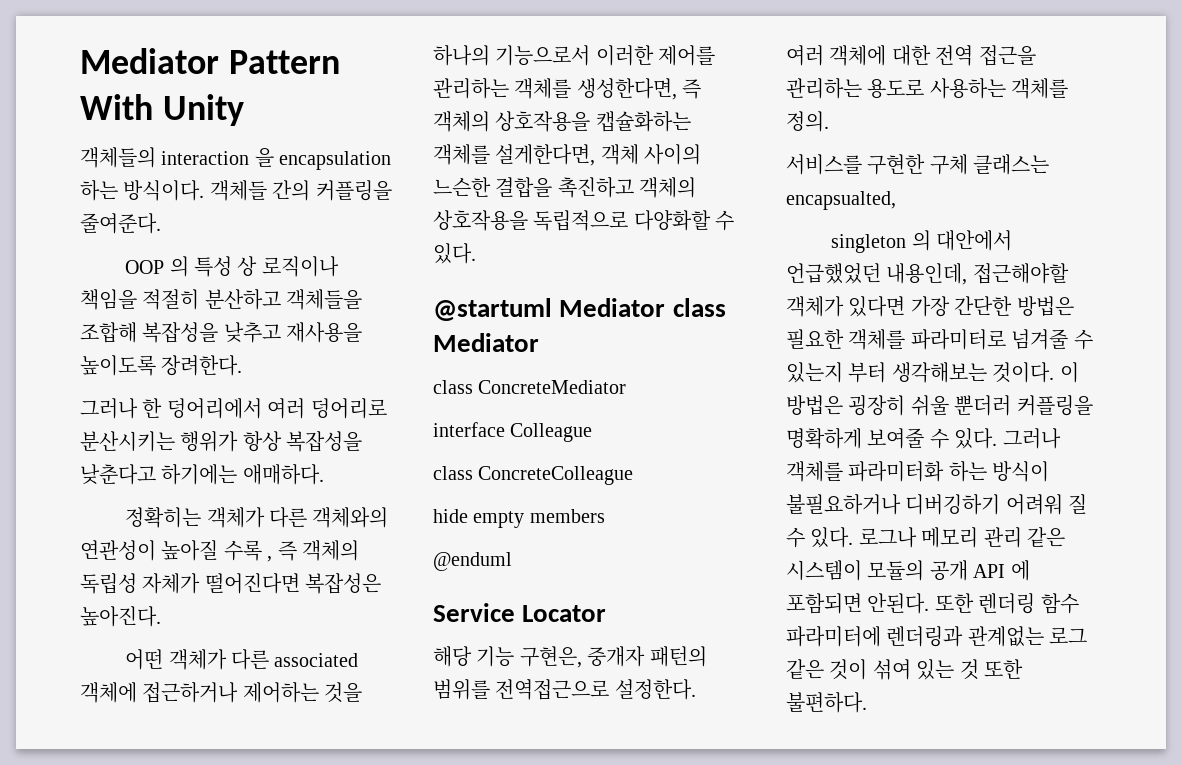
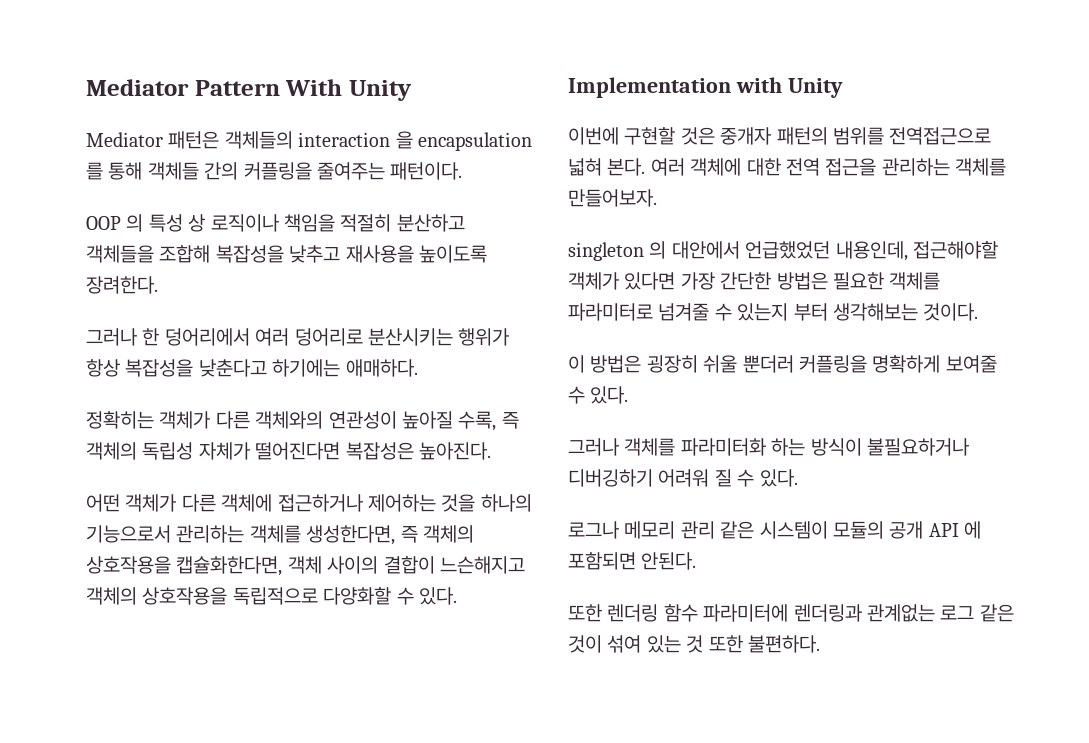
(244, 110) none -> [86,131,220,149] Mediator 패턴은
[80,180,205,201] 하는 방식이다. -> [86,162,143,180] 를 통해
[80,213,161,234] 줄여준다. -> [317,162,463,180] 줄여주는 패턴이다.
[223,540,273,562] 수록 , -> [458,411,497,431] 수록,
[274,653,359,667] associated -> (216, 503) none
[595,45,716,66] 이러한 제어를 -> (171, 534) none
[595,111,691,132] [433,144,702,166] [433,177,634,198] 캡슐화하는 객체를 설게한다면, 객체 사이의 느슨한 결합을 촉진하고 -> [176,556,525,576] 캡슐화한다면, 객체 사이의 결합이 느슨해지고
[433,298,726,321] [433,333,539,352] [433,380,627,394] [433,422,593,442] [433,466,634,485] [433,509,605,528] [433,552,512,571] [433,603,607,622] [433,646,582,668] @startuml Mediator class Mediator // class ConcreteMediator // interface Colleague // class ConcreteColleague // hide empty members // @enduml // Service Locator // 해당 기능 구현은, -> [568,77,843,98] [568,127,715,145] Implementation with Unity // 이번에 구현할 것은
[614,679,696,700] 설정한다. // -> [568,158,646,176] 넓혀 본다.
[867,78,1069,99] [786,111,829,132] [786,154,1050,175] [786,191,896,210] 용도로 사용하는 객체를 정의. // 서비스를 구현한 구체 클래스는 encapsualted, -> [955,158,1007,176] [568,189,657,207] 객체를 만들어보자.
(1055, 372) none -> (979, 312) //
(998, 438) none -> (629, 395) //
(854, 537) none -> (798, 478) //
(930, 603) none -> (697, 561) //

